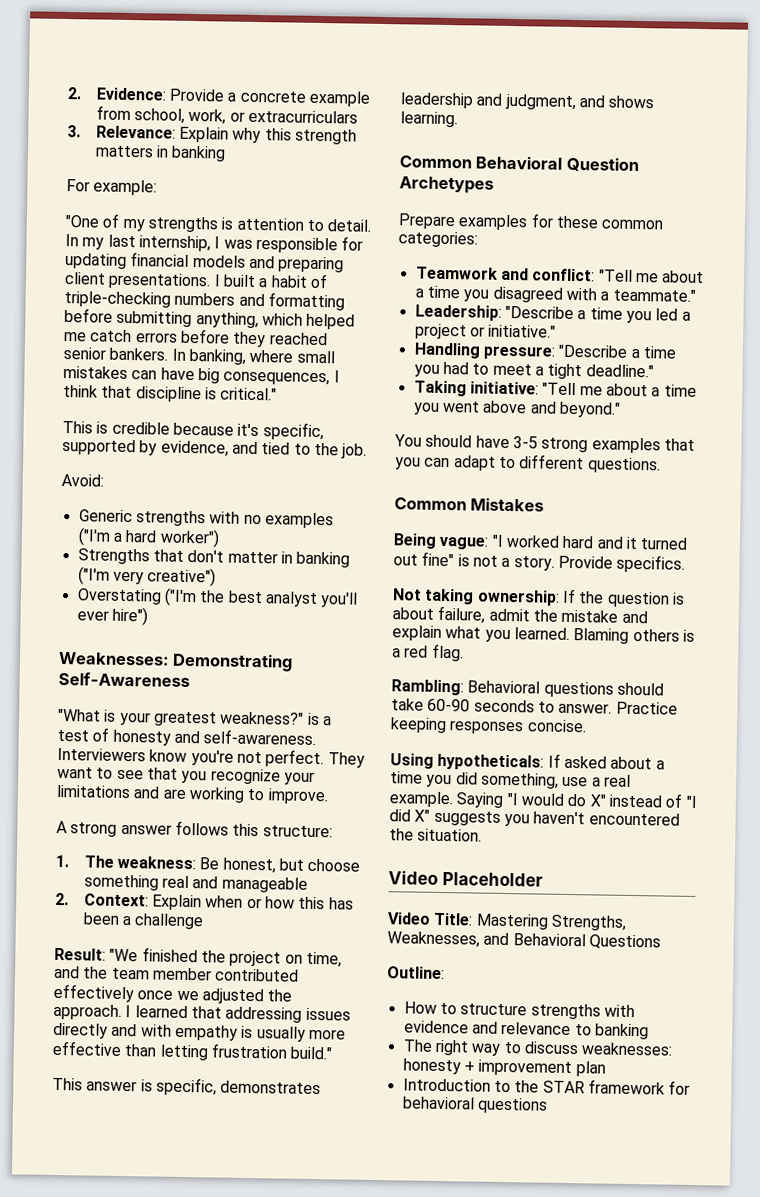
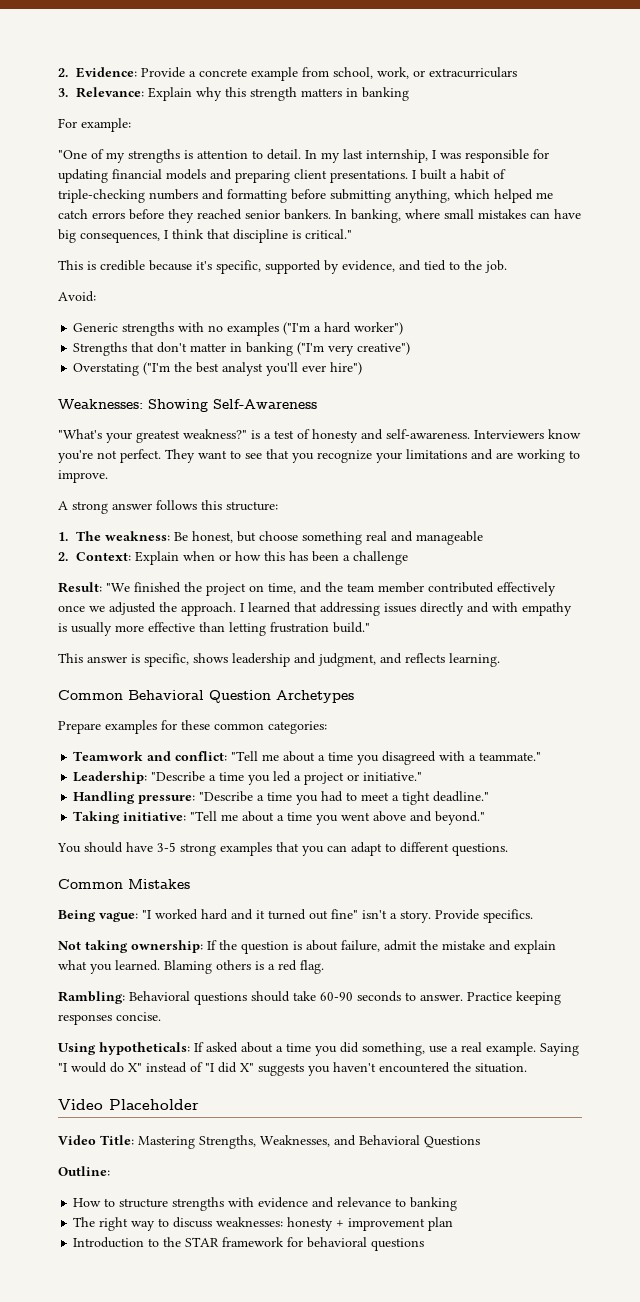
[172,652,294,672] Demonstrating -> [148,399,208,412] Showing
[58,708,117,722] "What is -> [58,429,102,439] "What's
[220,1080,322,1095] demonstrates -> [193,653,228,663] shows
[608,95,655,109] shows -> [405,653,445,663] reflects
[457,554,498,567] is not -> [362,910,387,919] isn't

